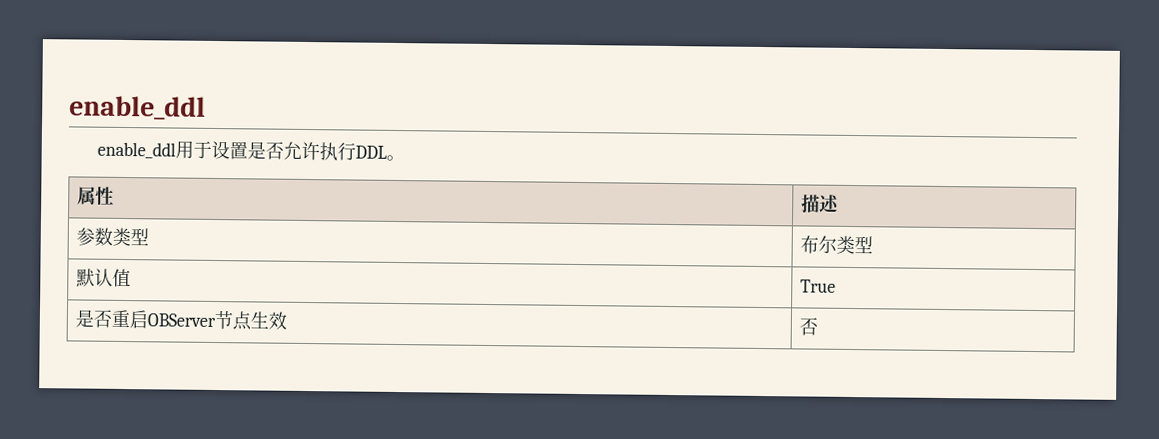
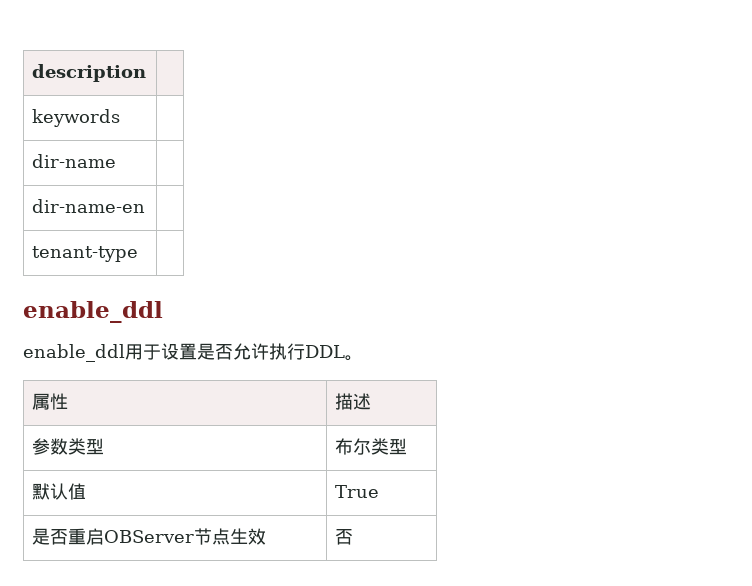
(69, 107) none -> [32,64,147,82] [32,109,121,127] [32,154,117,168] [32,199,146,213] [32,246,139,262] description | // keywords | // dir-name | // dir-name-en | // tenant-type | //

